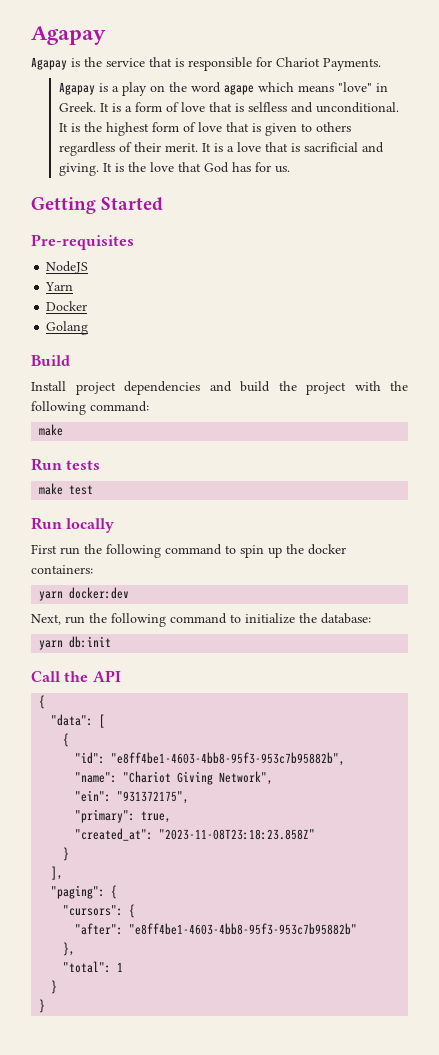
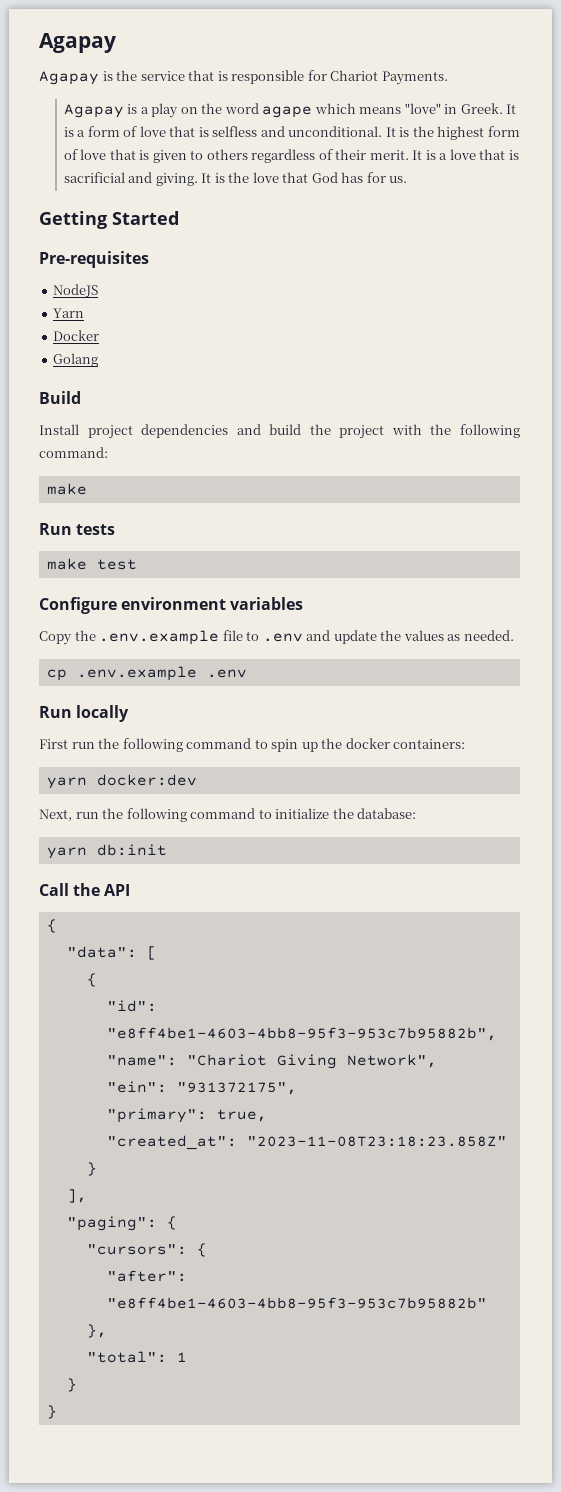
(94, 490) none -> [39,597,304,614] [39,630,514,645] [46,666,247,681] // Configure environment variables // Copy the .env.example file to .env and update the values as needed. // cp .env.example .env

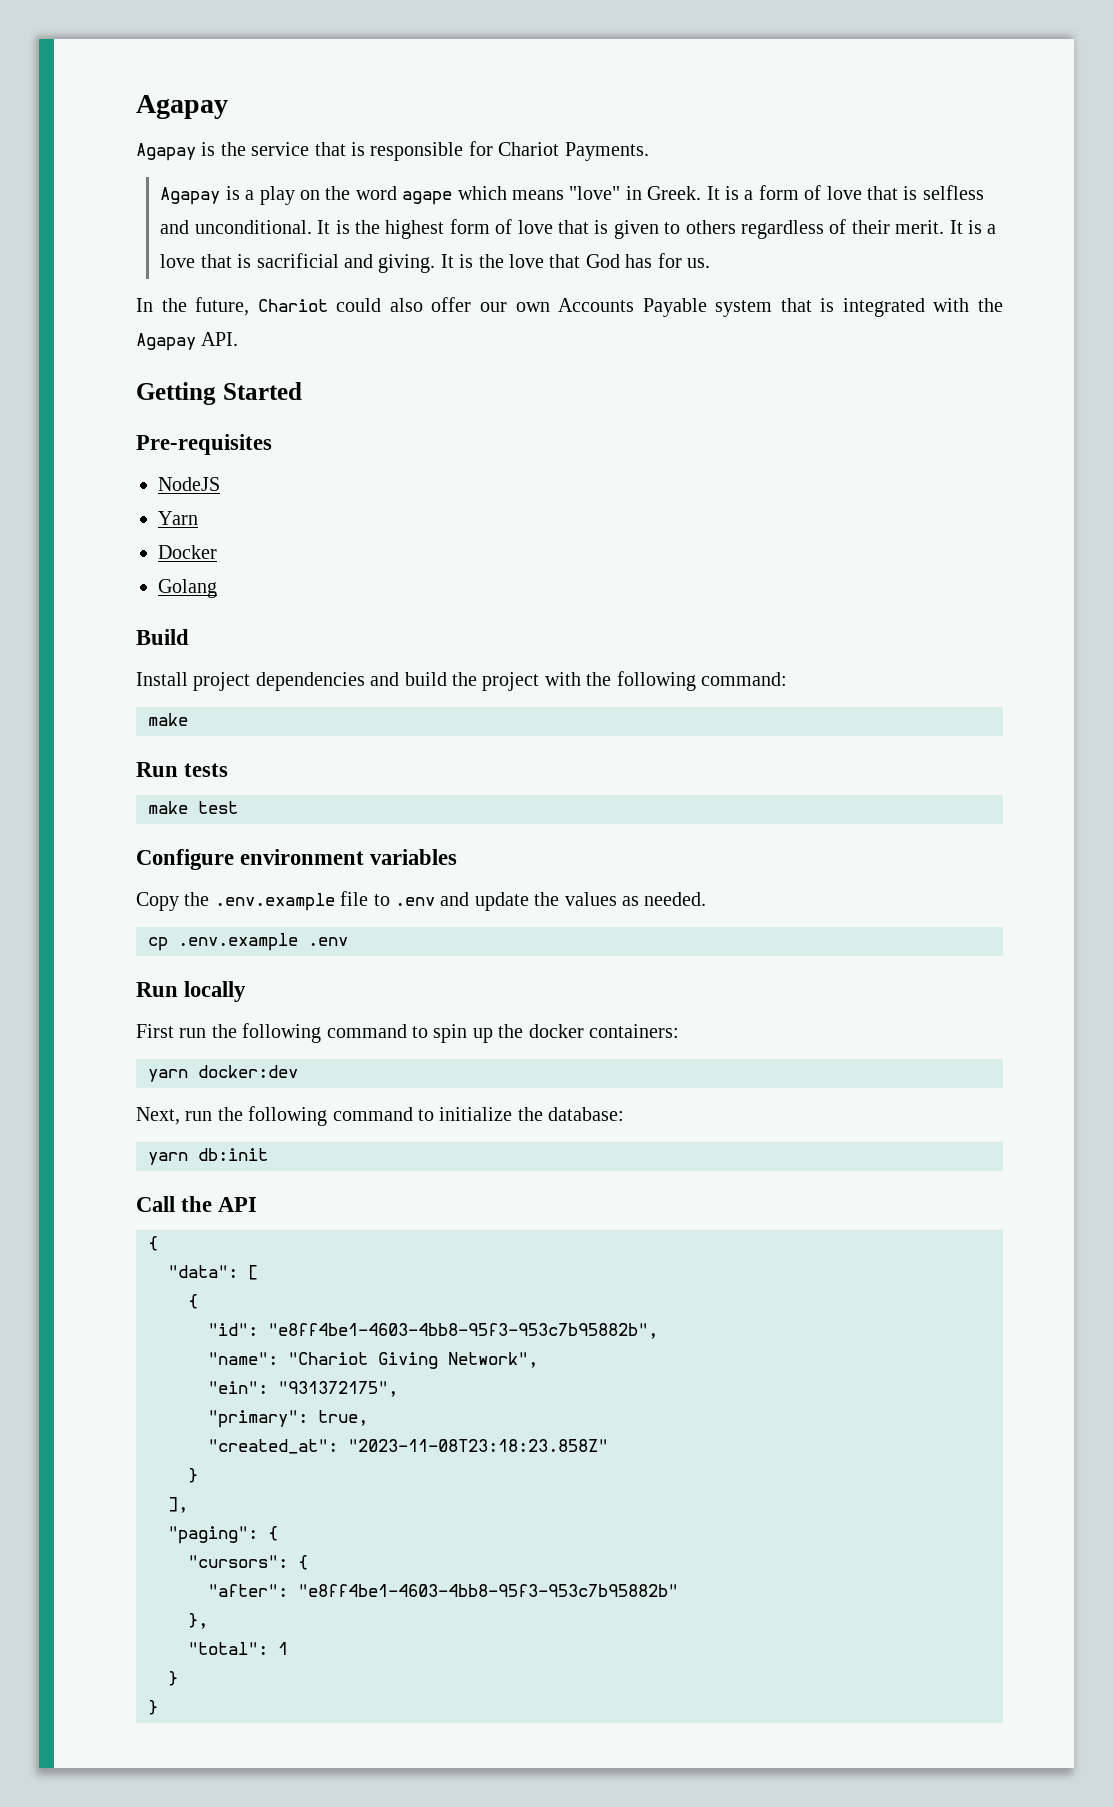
(408, 179) none -> [136,297,1003,317] [136,332,239,351] // In the future, Chariot could also offer our own Accounts Payable system that is integrated with the Agapay API.

